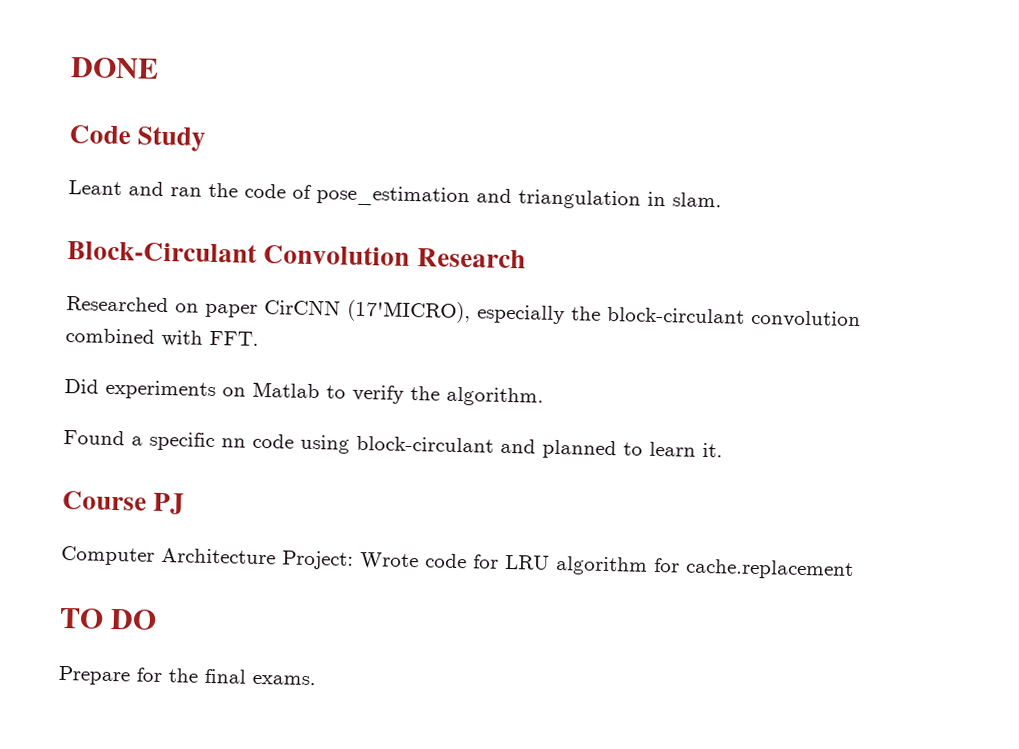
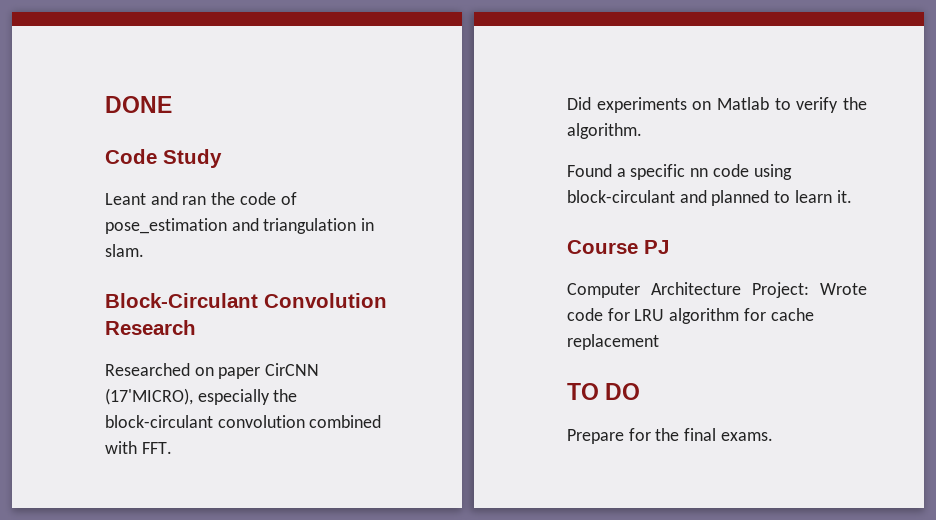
[685,558,854,580] cache.replacement -> [770,308,814,321] [567,334,659,350] cache replacement

